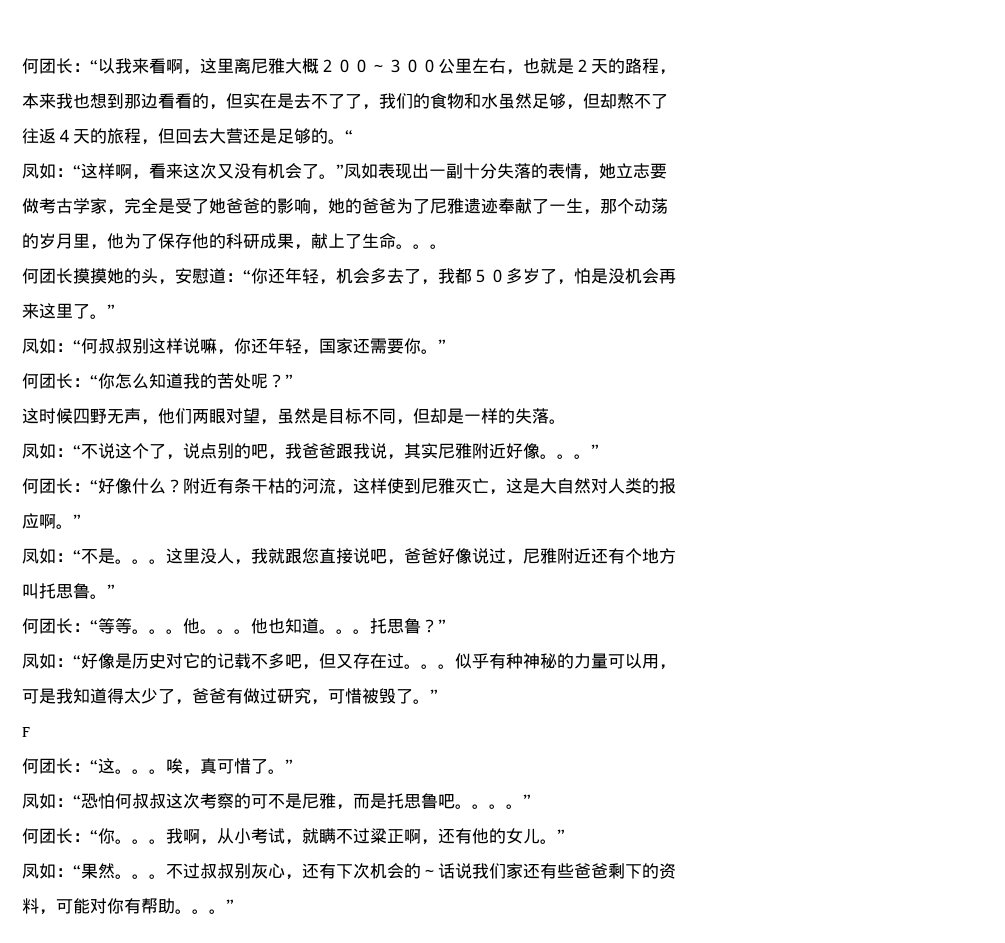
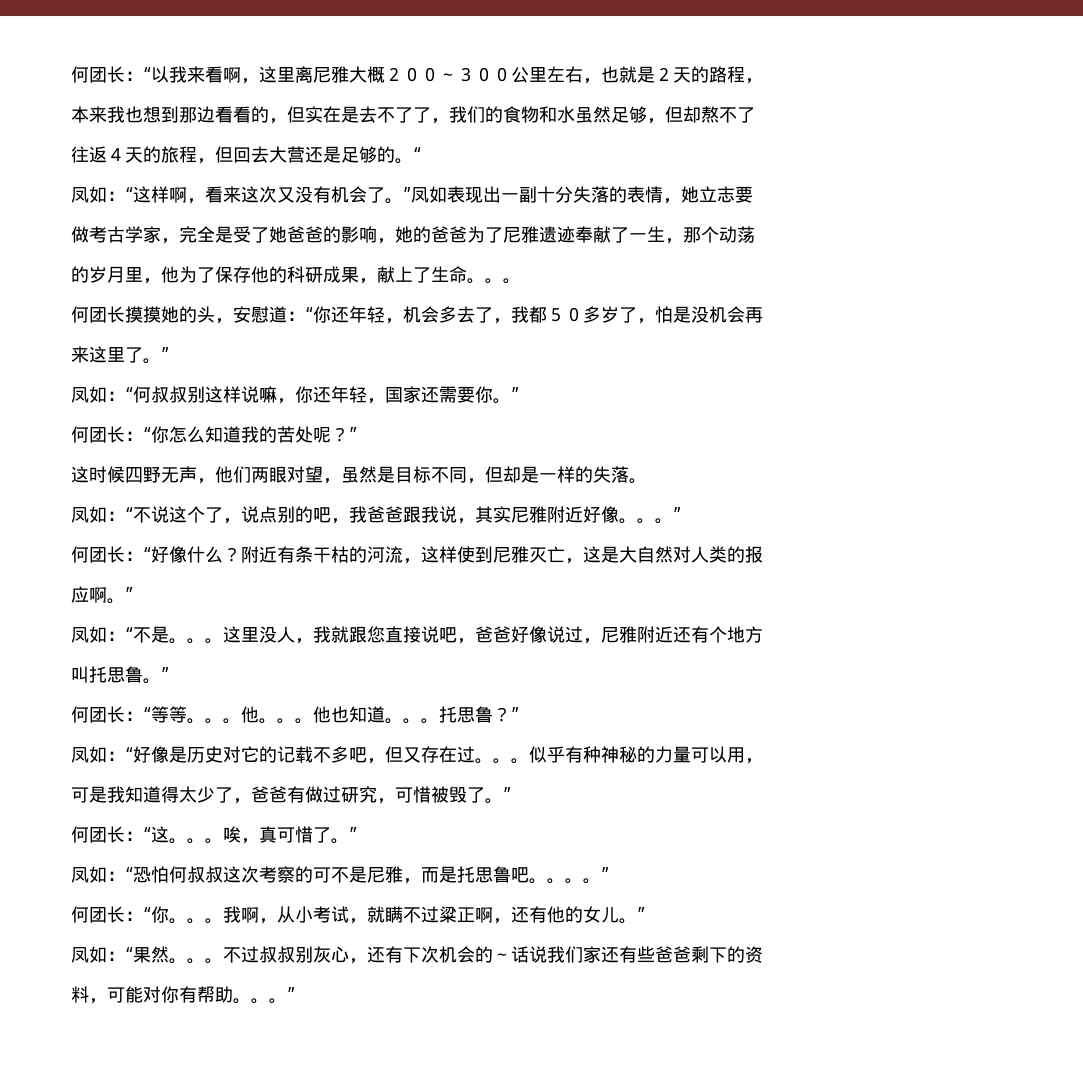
[22,727,30,737] // F -> (511, 794) none

